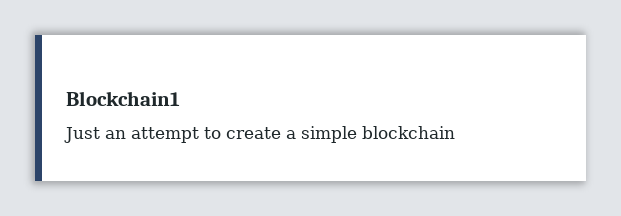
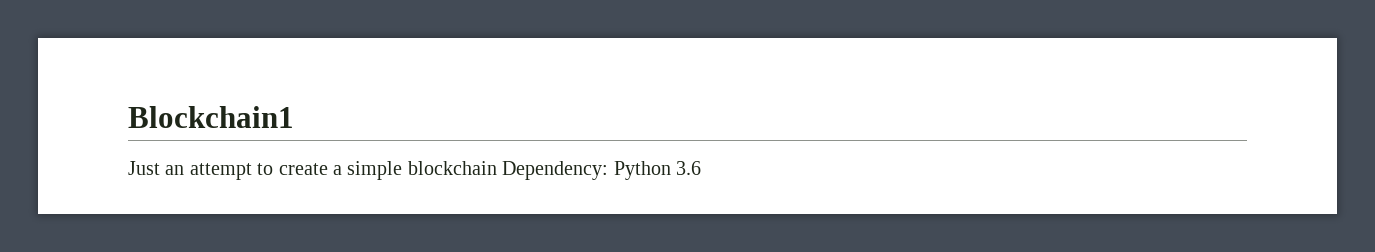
(455, 132) none -> [502,161,701,180] Dependency: Python 3.6

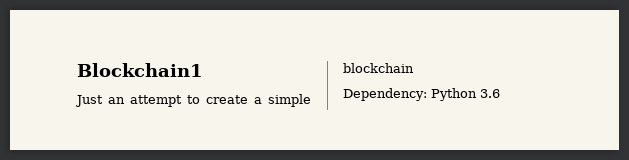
(497, 168) none -> (414, 68) //

